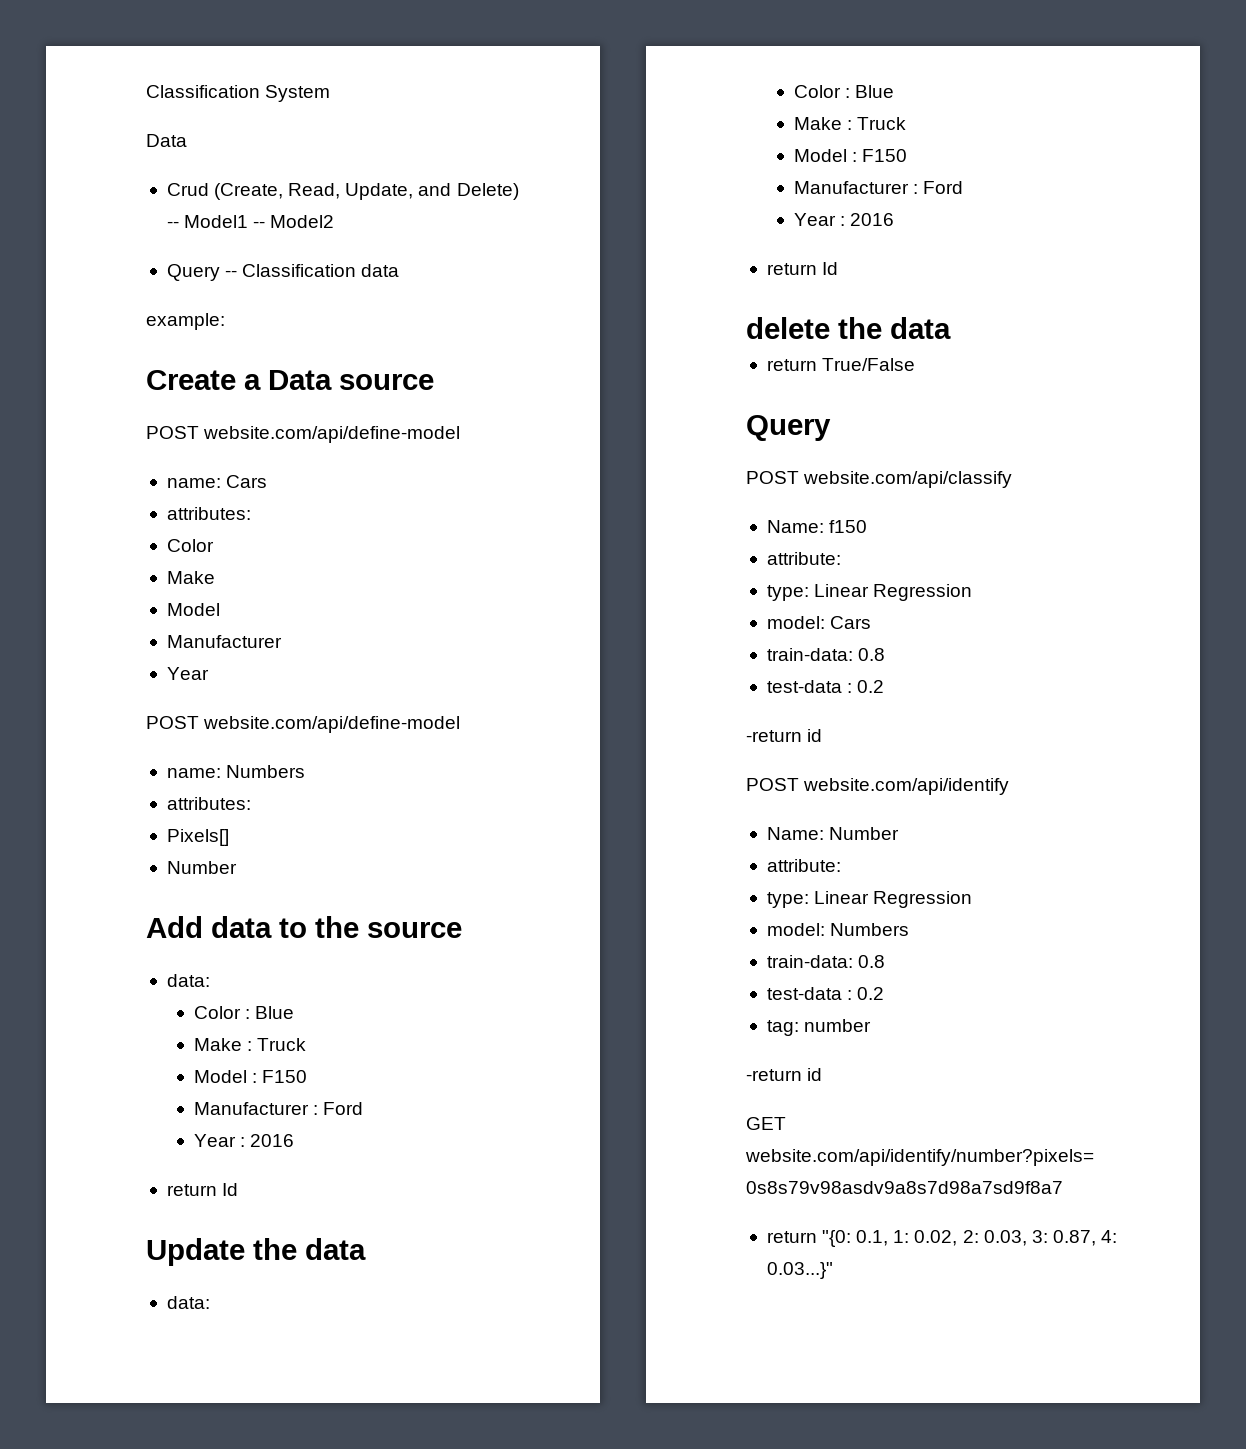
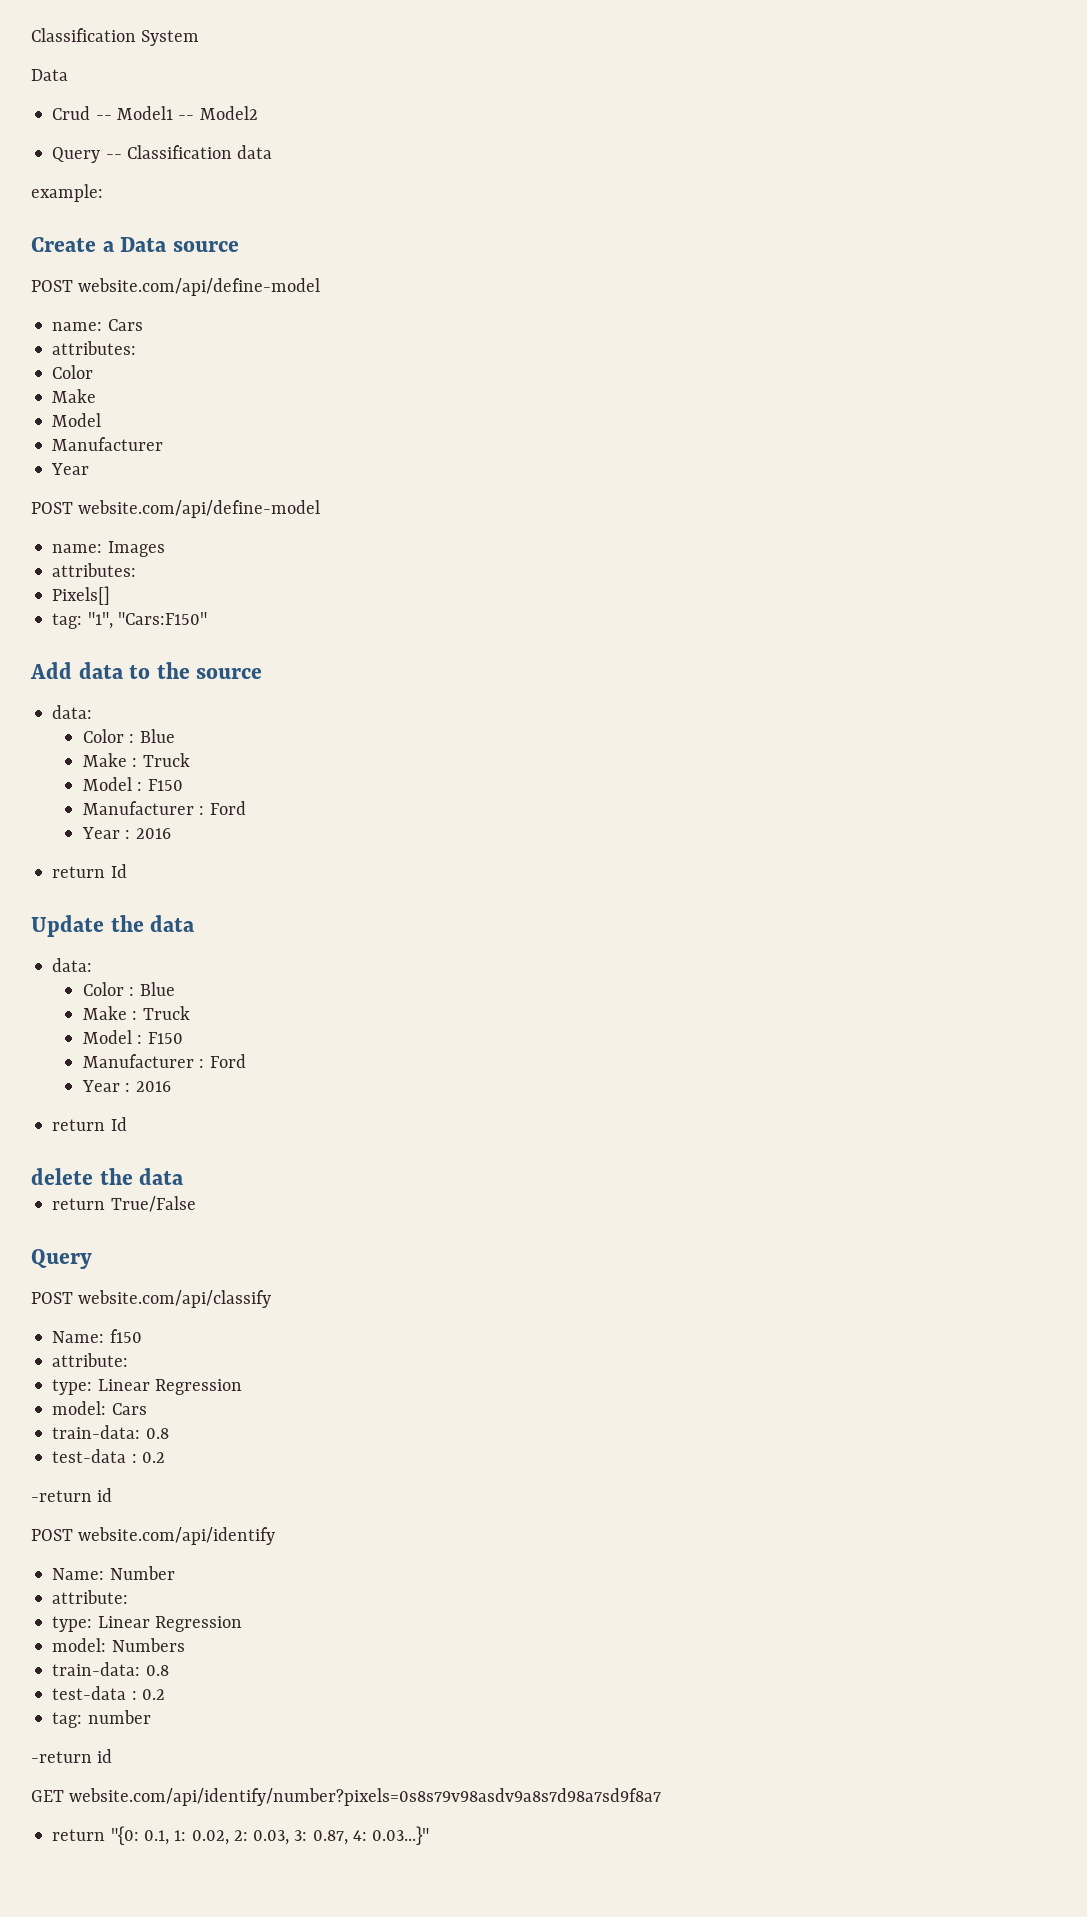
[214,183,519,200] (Create, Read, Update, and Delete) -> (91, 113) none
[226,765,306,778] Numbers -> [107,541,165,557] Images
[166,861,237,874] Number -> [52,612,207,629] tag: "1", "Cars:F150"

